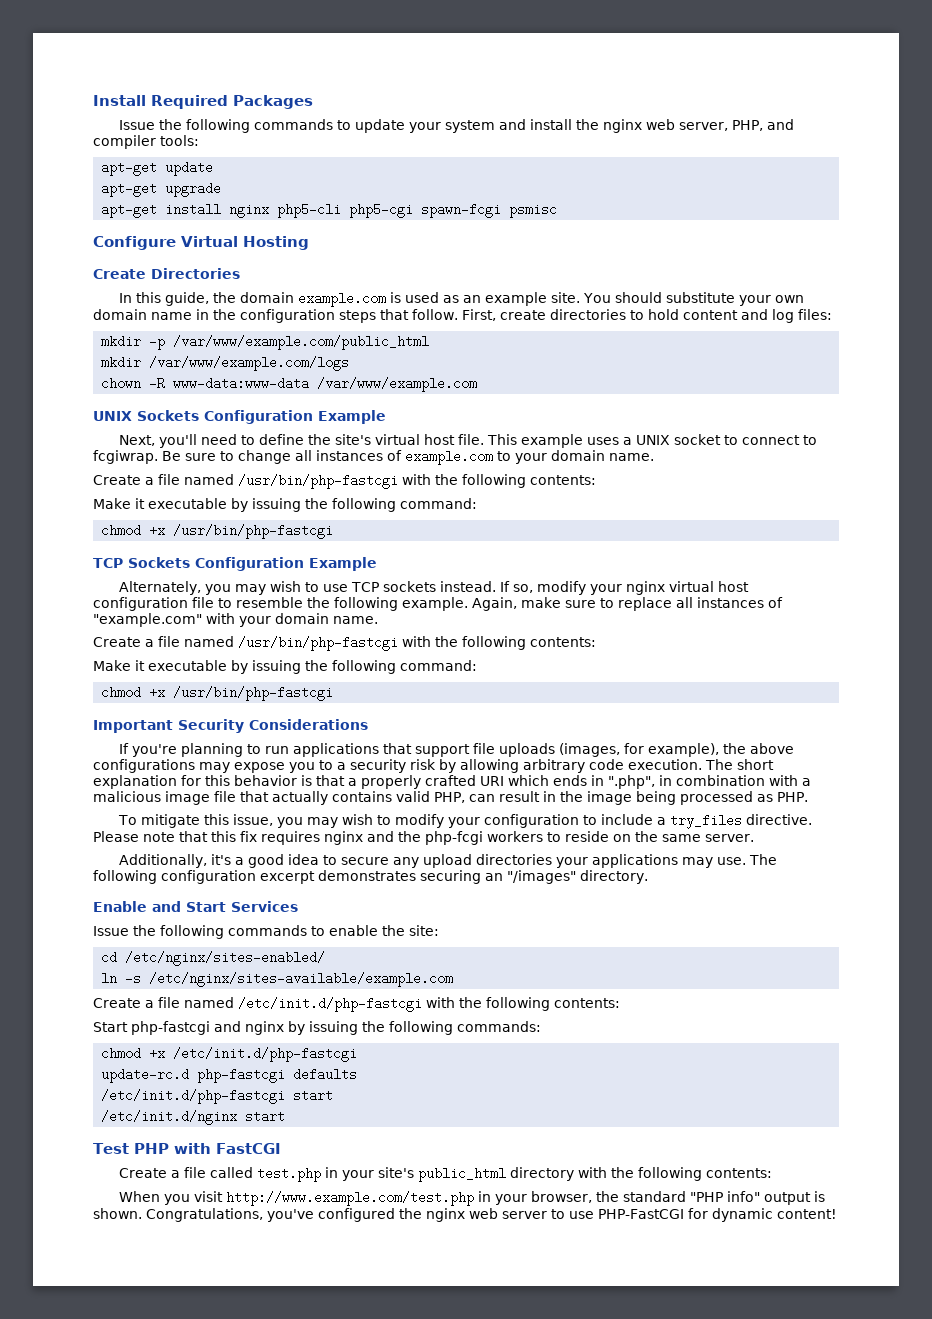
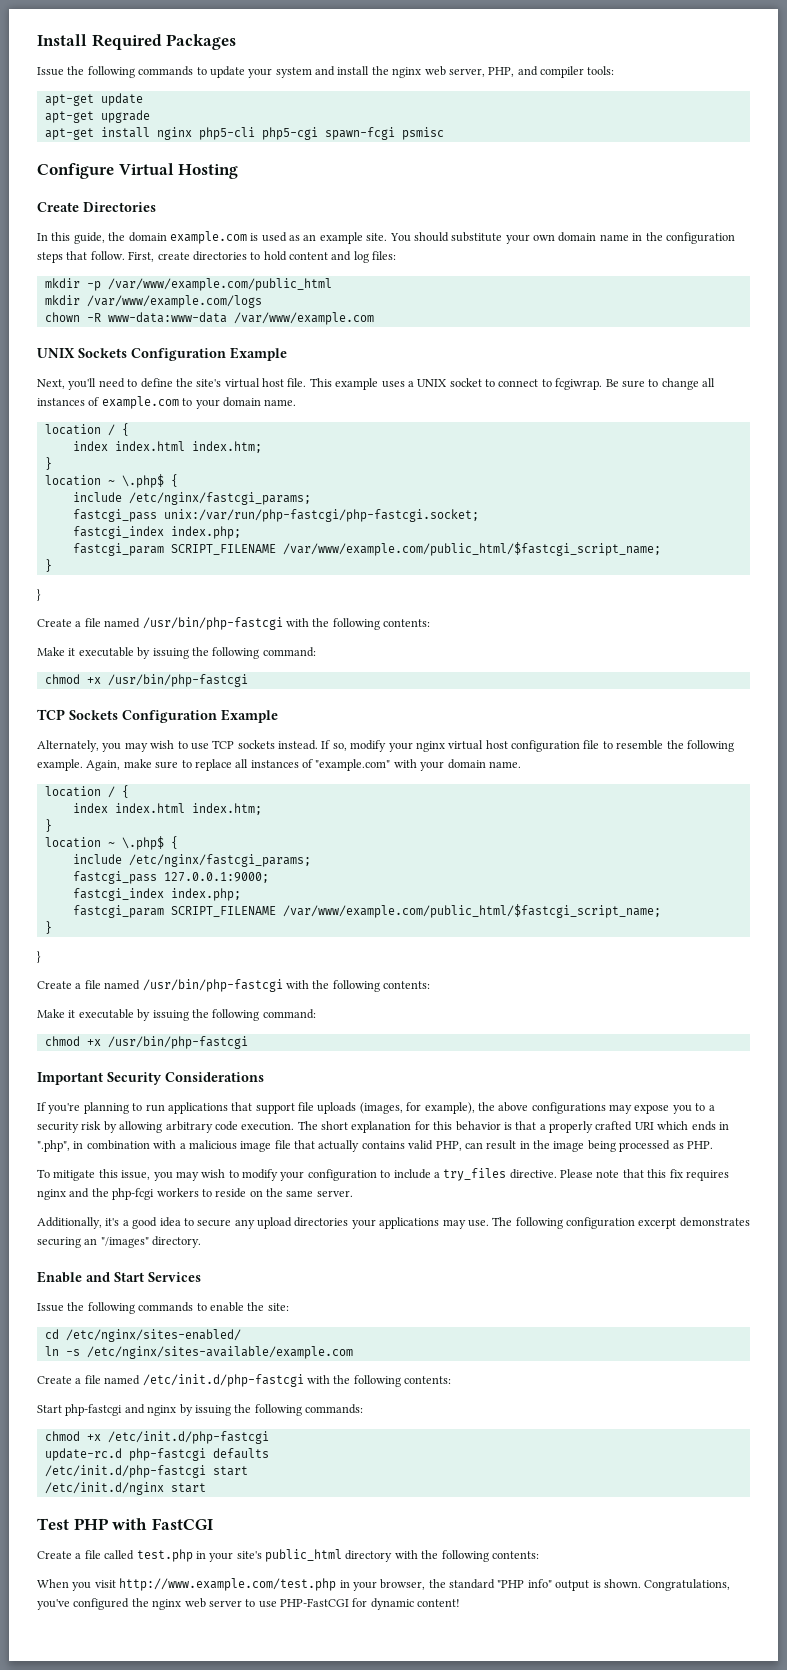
(654, 457) none -> [44,423,129,436] [72,441,262,453] [44,457,52,470] [44,474,178,488] [72,492,311,505] [72,509,479,522] [72,526,241,539] [72,542,661,556] [44,559,52,572] [37,589,41,601] // location / { // index index.html index.htm; // } // location ~ \.php$ { // include /etc/nginx/fastcgi_params; // fastcgi_pass unix:/var/run/php-fastcgi/php-fastcgi.socket; // fastcgi_index index.php; // fastcgi_param SCRIPT_FILENAME /var/www/example.com/public_html/$fastcgi_script_name; // } // }
(378, 620) none -> [44,785,129,798] [72,803,262,815] [44,819,52,832] [44,836,178,850] [72,854,311,867] [72,871,269,884] [72,888,241,901] [72,904,661,918] [44,921,52,934] [37,951,41,963] // location / { // index index.html index.htm; // } // location ~ \.php$ { // include /etc/nginx/fastcgi_params; // fastcgi_pass 127.0.0.1:9000; // fastcgi_index index.php; // fastcgi_param SCRIPT_FILENAME /var/www/example.com/public_html/$fastcgi_script_name; // } // }

